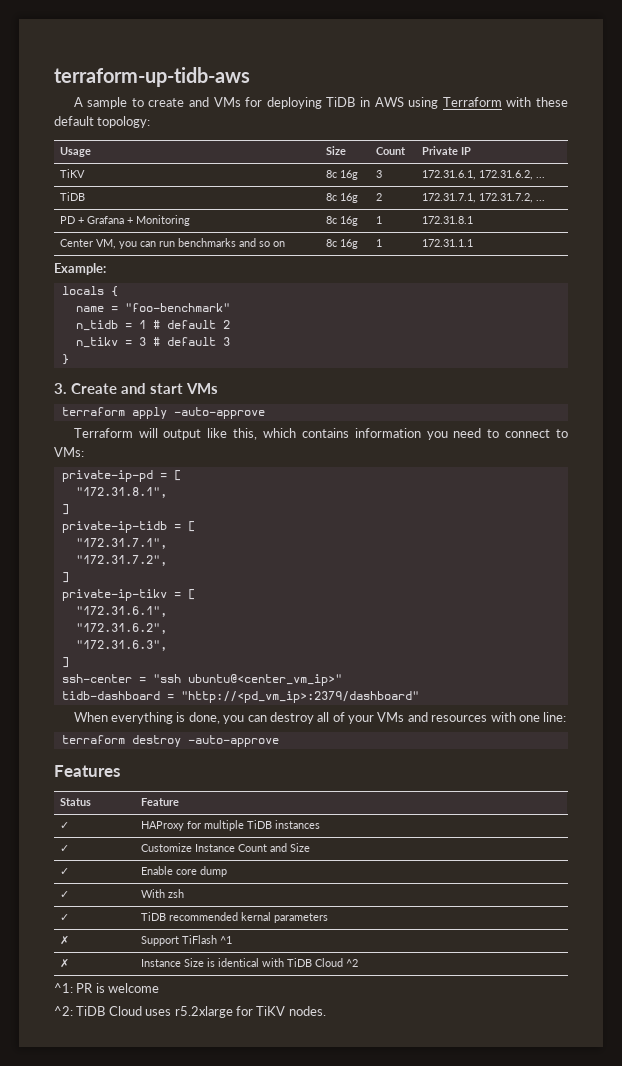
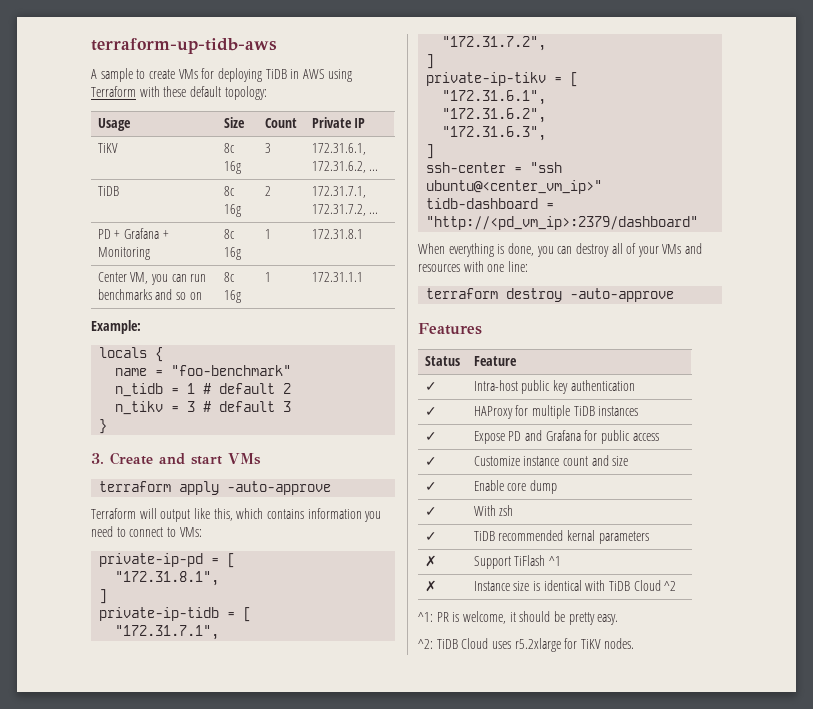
[189,97,210,107] and -> (175, 74) none
(180, 802) none -> [424,382,437,391] [473,380,635,394] // ✓ | Intra-host public key authentication
[141,843,311,852] Customize Instance Count and Size -> [473,430,659,444] [424,457,437,466] [473,455,629,466] Expose PD and Grafana for public access // ✓ | Customize instance count and size
[184,958,205,967] Size -> [513,581,530,591] size
[108,983,160,993] welcome -> [462,611,619,625] welcome, it should be pretty easy.

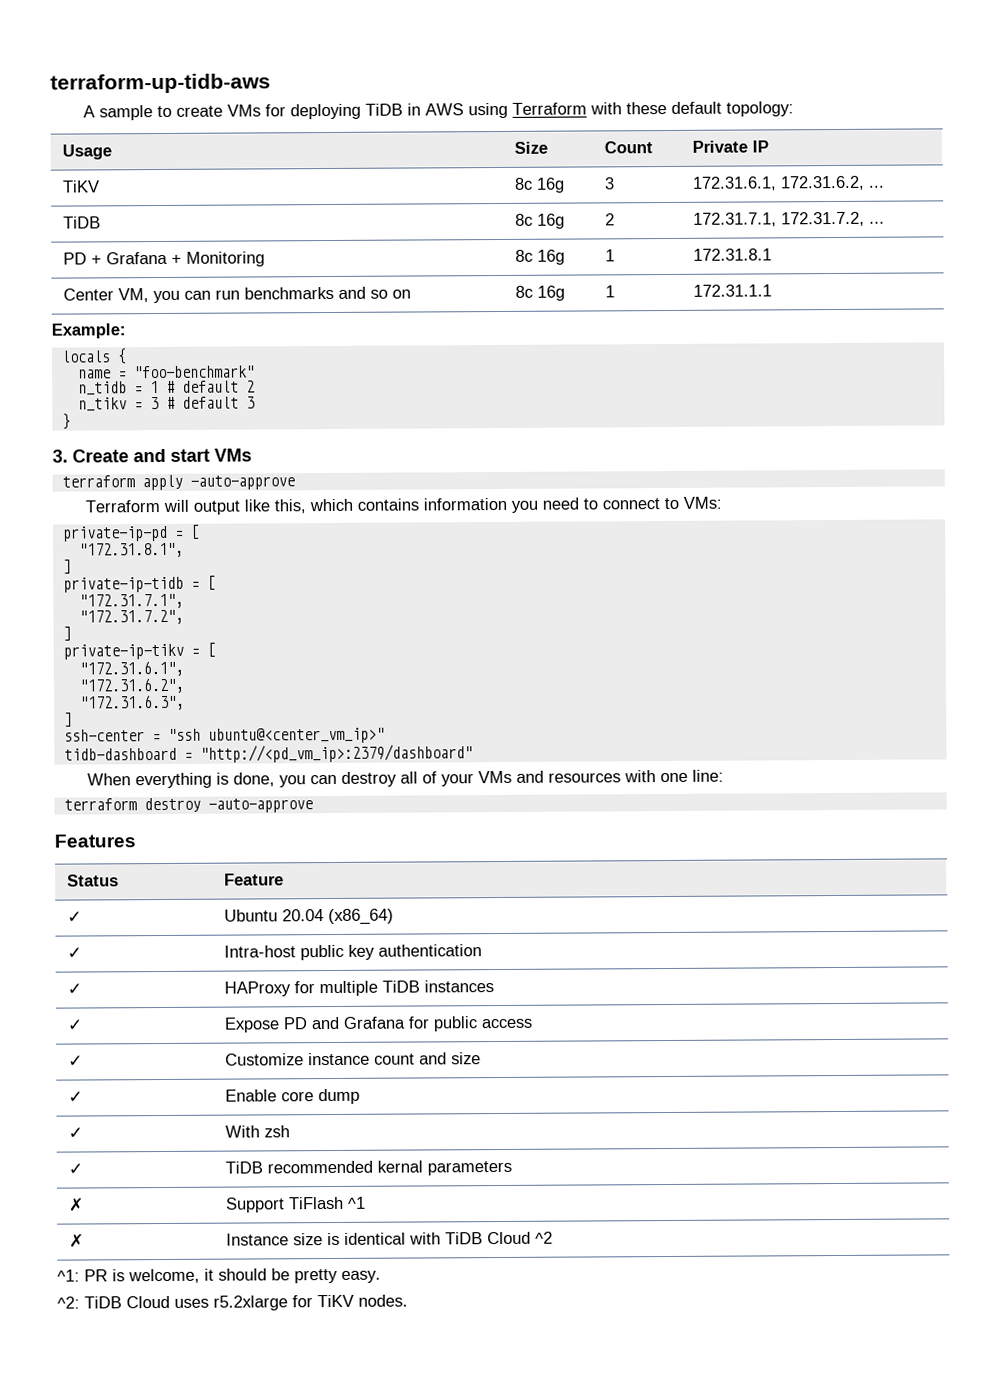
(517, 361) none -> [67,911,83,923] [224,908,395,926] // ✓ | Ubuntu 20.04 (x86_64)

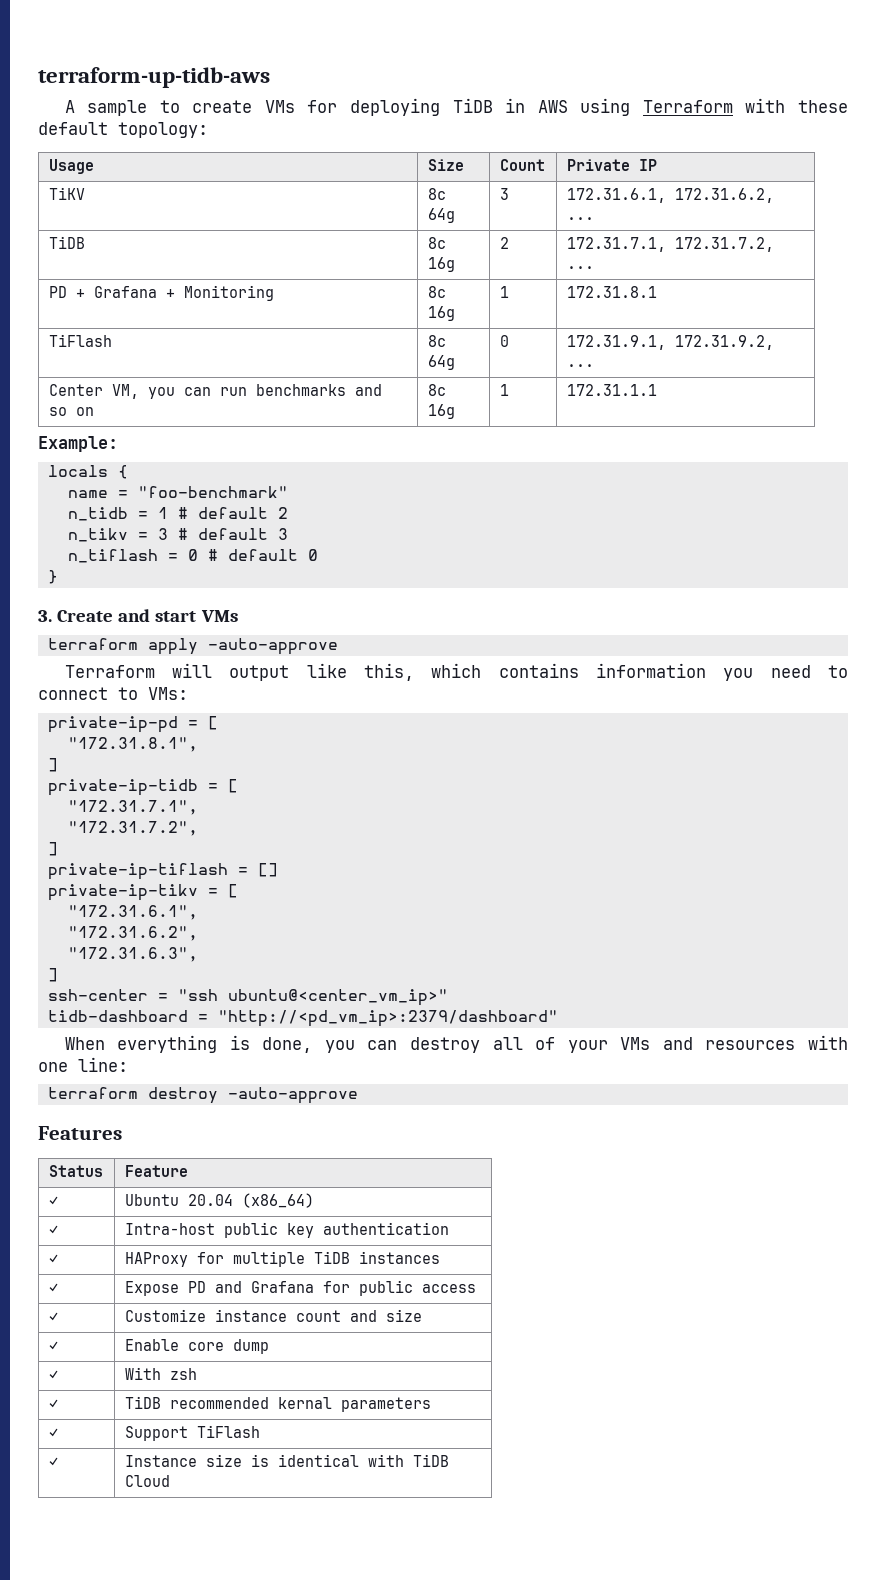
[536,177,566,193] 16g -> [427,208,455,223] 64g
(773, 254) none -> [48,334,112,347] [427,335,446,347] [427,355,455,370] [499,335,509,347] [566,335,774,350] [566,364,594,367] // TiFlash | 8c 64g | 0 | 172.31.9.1, 172.31.9.2, ...
(255, 402) none -> [67,549,318,563] // n_tiflash = 0 # default 0
(72, 634) none -> [47,863,278,880] // private-ip-tiflash = []
[69,1197,85,1212] ✗ -> [48,1428,58,1438] ✓
[348,1196,367,1209] [69,1233,85,1248] ^1 // ✗ -> [48,1457,58,1467] // ✓
[535,1231,554,1244] [57,1268,381,1284] [57,1294,408,1311] ^2 // ^1: PR is welcome, it should be pretty easy. // ^2: TiDB Cloud uses r5.2xlarge for TiKV nodes. -> (170, 1481) none

